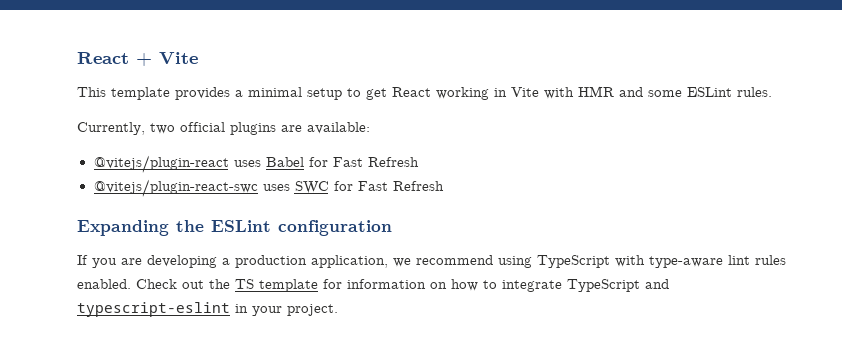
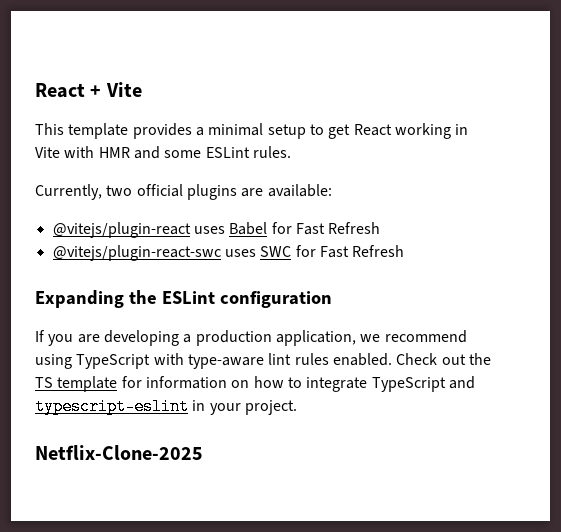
(338, 310) none -> [35,445,203,460] // Netflix-Clone-2025

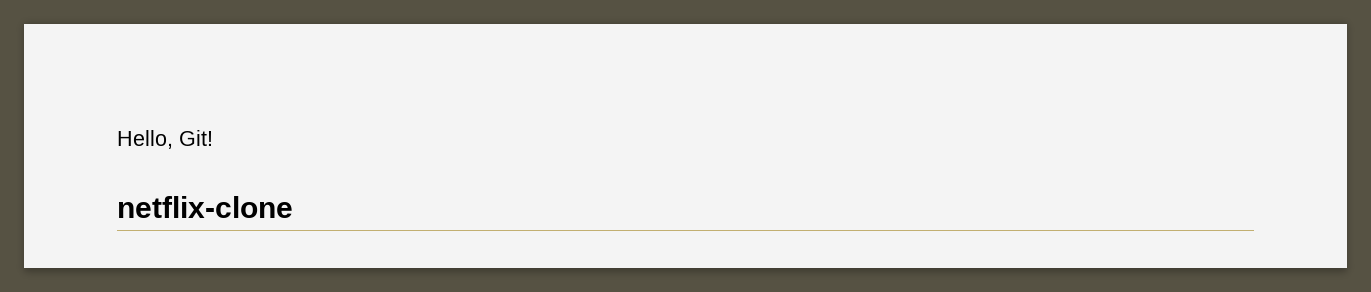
[35,82,142,98] [35,123,469,139] [35,146,291,159] [35,184,332,200] [52,222,381,238] [52,245,405,261] [35,290,332,308] [35,330,467,346] [35,353,491,369] [35,376,475,392] [35,398,297,415] [35,445,203,460] React + Vite // This template provides a minimal setup to get React working in Vite with HMR and some ESLint rules. // Currently, two official plugins are available: // @vitejs/plugin-react uses Babel for Fast Refresh // @vitejs/plugin-react-swc uses SWC for Fast Refresh // Expanding the ESLint configuration // If you are developing a production application, we recommend using TypeScript with type-aware lint rules enabled. Check out the TS template for information on how to integrate TypeScript and typescript-eslint in your project. // Netflix-Clone-2025 -> [117,130,213,149] [117,196,293,218] Hello, Git! // netflix-clone

